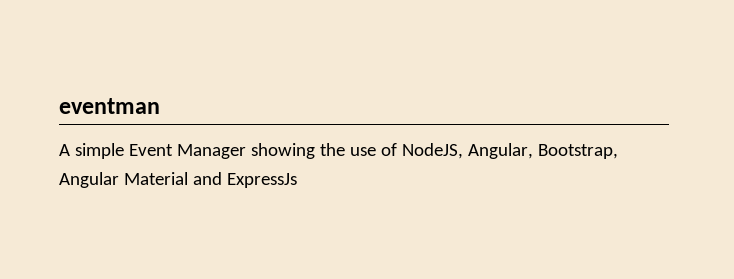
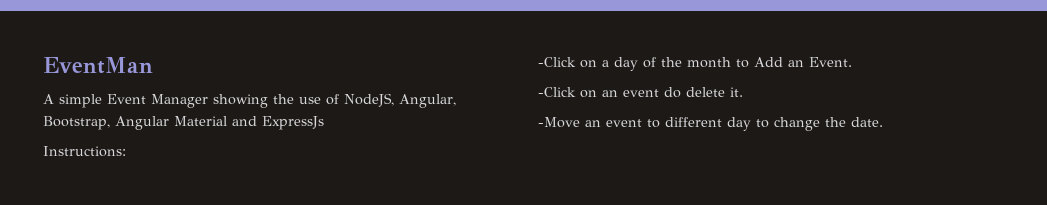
[59,98,160,114] eventman -> [43,57,153,74] EventMan
(297, 180) none -> [43,146,126,157] [538,57,852,71] [538,87,743,98] [538,117,883,131] // Instructions: // -Click on a day of the month to Add an Event. // -Click on an event do delete it. // -Move an event to different day to change the date.

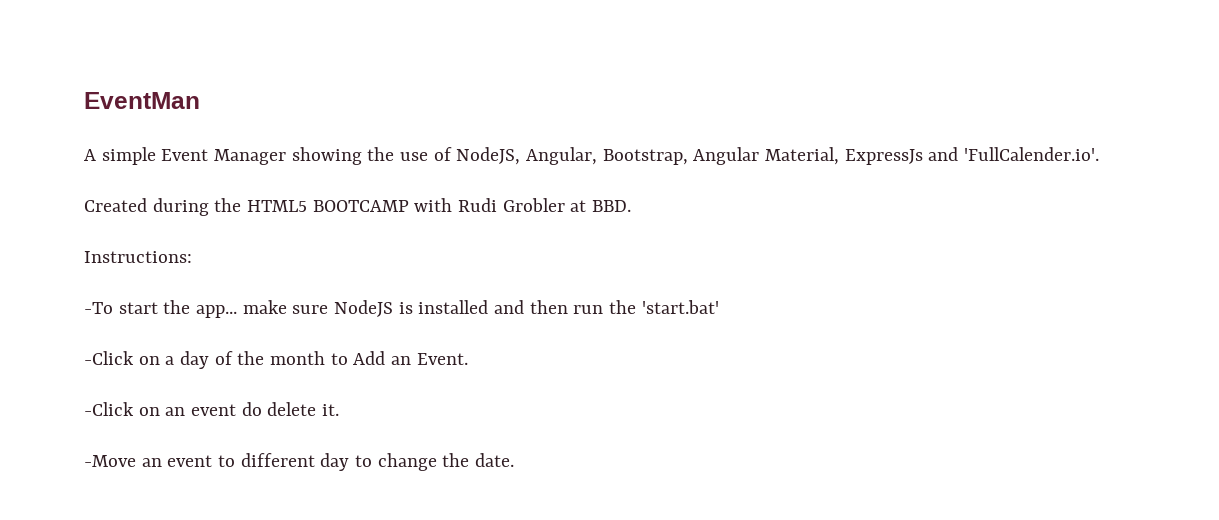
[174,116,324,130] [43,146,126,157] Material and ExpressJs // Instructions: -> [765,147,1100,165] [84,198,632,216] [84,251,192,263] [84,300,719,318] Material, ExpressJs and 'FullCalender.io'. // Created during the HTML5 BOOTCAMP with Rudi Grobler at BBD. // Instructions: // -To start the app... make sure NodeJS is installed and then run the 'start.bat'

